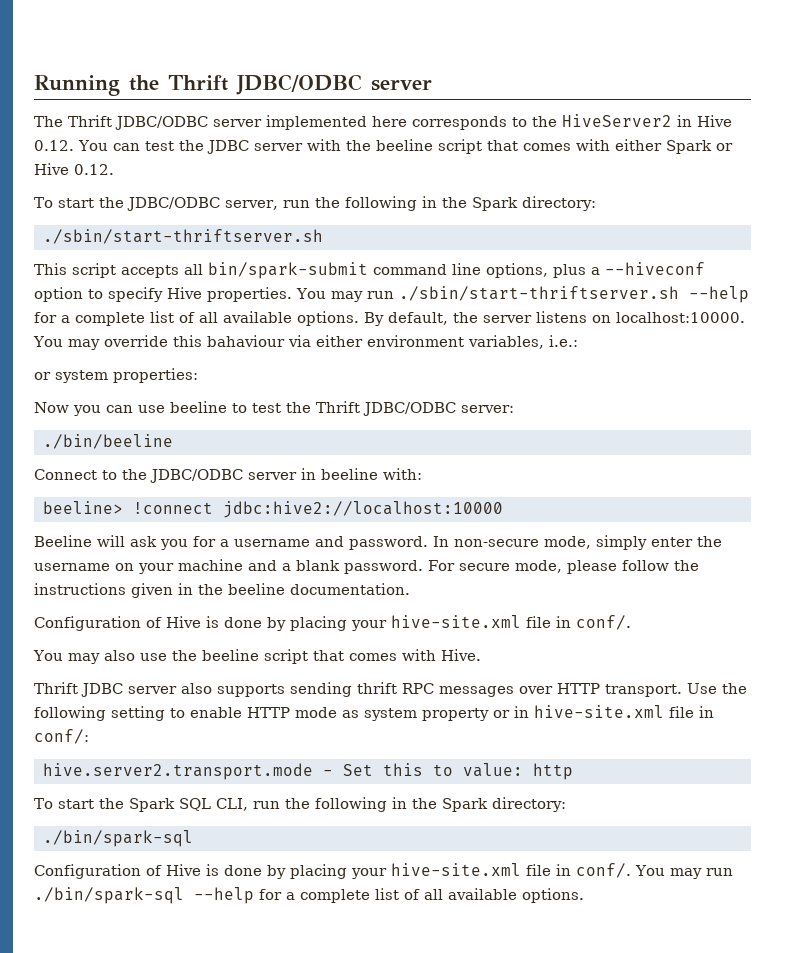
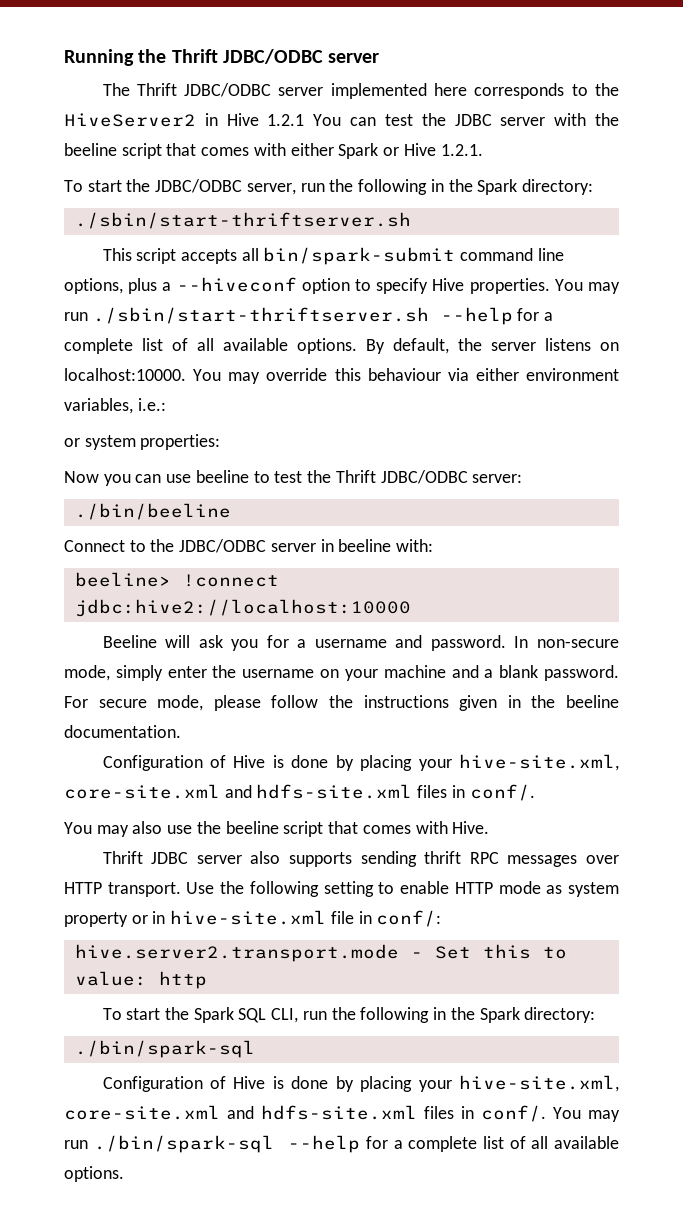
[34,140,74,151] 0.12. -> [267,114,305,126] 1.2.1
[74,164,114,175] 0.12. -> [440,144,483,156] 1.2.1.
[206,335,285,347] bahaviour -> [367,368,441,381] behaviour
[391,615,551,628] hive-site.xml file -> [459,754,620,771] [64,784,448,799] hive-site.xml, core-site.xml and hdfs-site.xml files
[391,863,551,876] hive-site.xml file -> [459,1075,620,1092] [64,1105,454,1120] hive-site.xml, core-site.xml and hdfs-site.xml files

